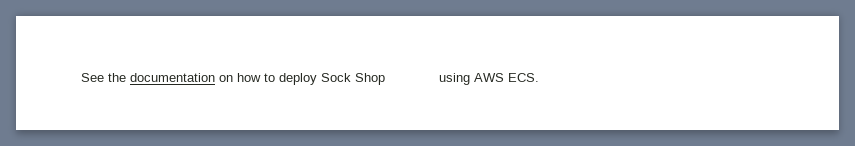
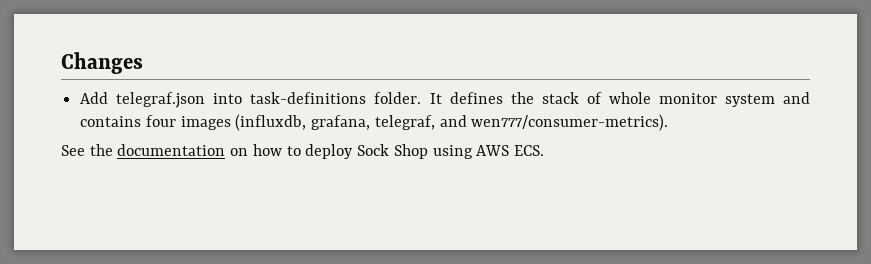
(81, 77) none -> [61,52,143,74] [80,92,810,108] [80,114,669,131] Changes // Add telegraf.json into task-definitions folder. It defines the stack of whole monitor system and contains four images (influxdb, grafana, telegraf, and wen777/consumer-metrics). //

